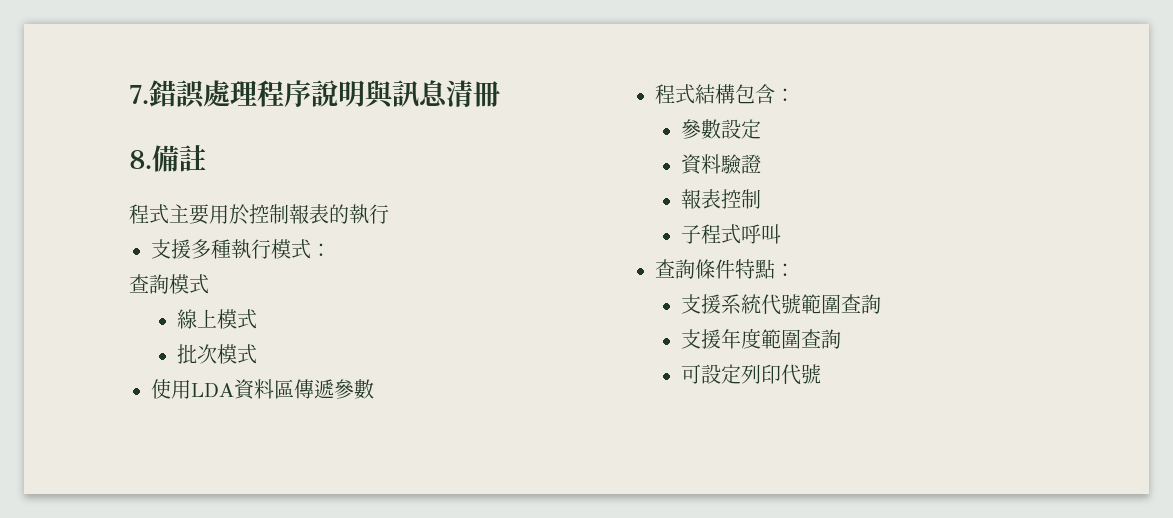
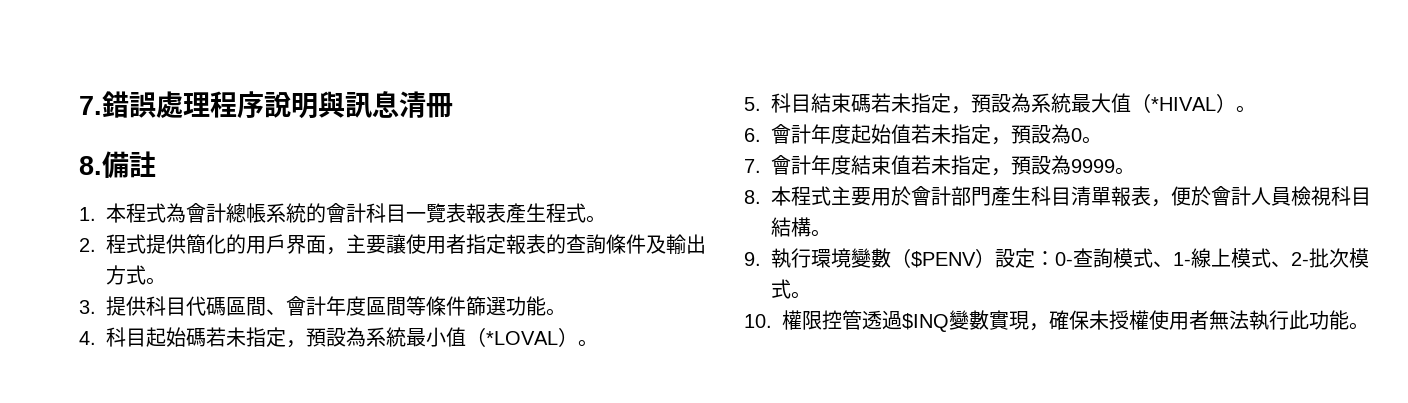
[129,204,389,225] [151,239,331,259] 程式主要用於控制報表的執行 // 支援多種執行模式： // -> [79,203,606,224] [79,234,706,255] [106,265,166,285] [79,296,566,316] [79,327,598,348] [744,93,1256,114] [744,124,1102,145] [744,155,1135,176] [744,186,1371,207] [771,217,831,237] [744,248,1073,268] 1.本程式為會計總帳系統的會計科目一覽表報表產生程式。 // 2.程式提供簡化的用戶界面，主要讓使用者指定報表的查詢條件及輸出方式。 // 3.提供科目代碼區間、會計年度區間等條件篩選功能。 // 4.科目起始碼若未指定，預設為系統最小值（*LOVAL）。 // 5.科目結束碼若未指定，預設為系統最大值（*HIVAL）。 // 6.會計年度起始值若未指定，預設為0。 // 7.會計年度結束值若未指定，預設為9999。 // 8.本程式主要用於會計部門產生科目清單報表，便於會計人員檢視科目結構。 // 9.執行環境變數（$PENV）設定：0-
(209, 284) // -> [1153,252,1191,267] 、1-
(258, 319) // -> [1271,252,1309,267] 、2-
[151,379,374,400] [655,84,795,104] [681,119,762,139] [681,154,762,175] [681,189,762,209] [681,224,782,244] [655,259,795,279] [681,294,882,315] [681,328,842,349] [681,364,822,385] // 使用LDA資料區傳遞參數 // 程式結構包含： // 參數設定 // 資料驗證 // 報表控制 // 子程式呼叫 // 查詢條件特點： // 支援系統代號範圍查詢 // 支援年度範圍查詢 // 可設定列印代號 -> [791,291,811,299] [744,310,1369,332] 。 // 10.權限控管透過$INQ變數實現，確保未授權使用者無法執行此功能。

